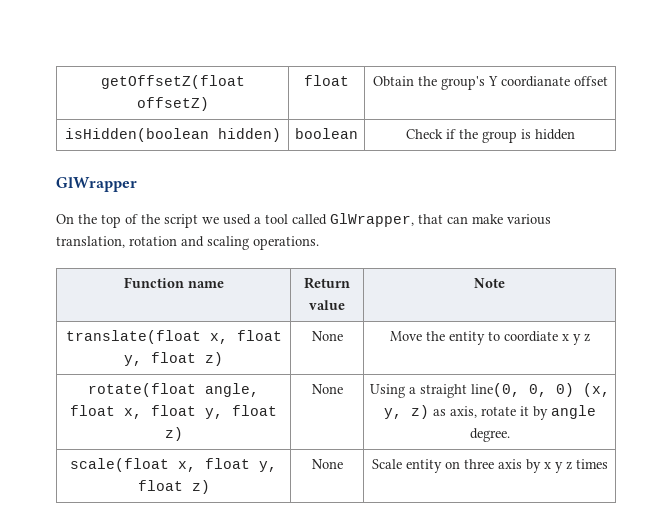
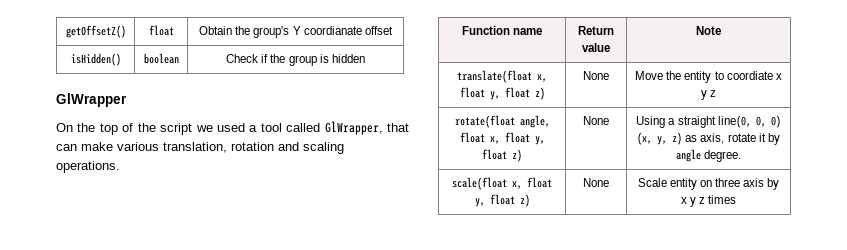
[100,75,245,89] [136,97,209,111] getOffsetZ(float offsetZ) -> [65,25,126,38] getOffsetZ()
[64,128,281,142] isHidden(boolean hidden) -> [70,53,121,66] isHidden()

